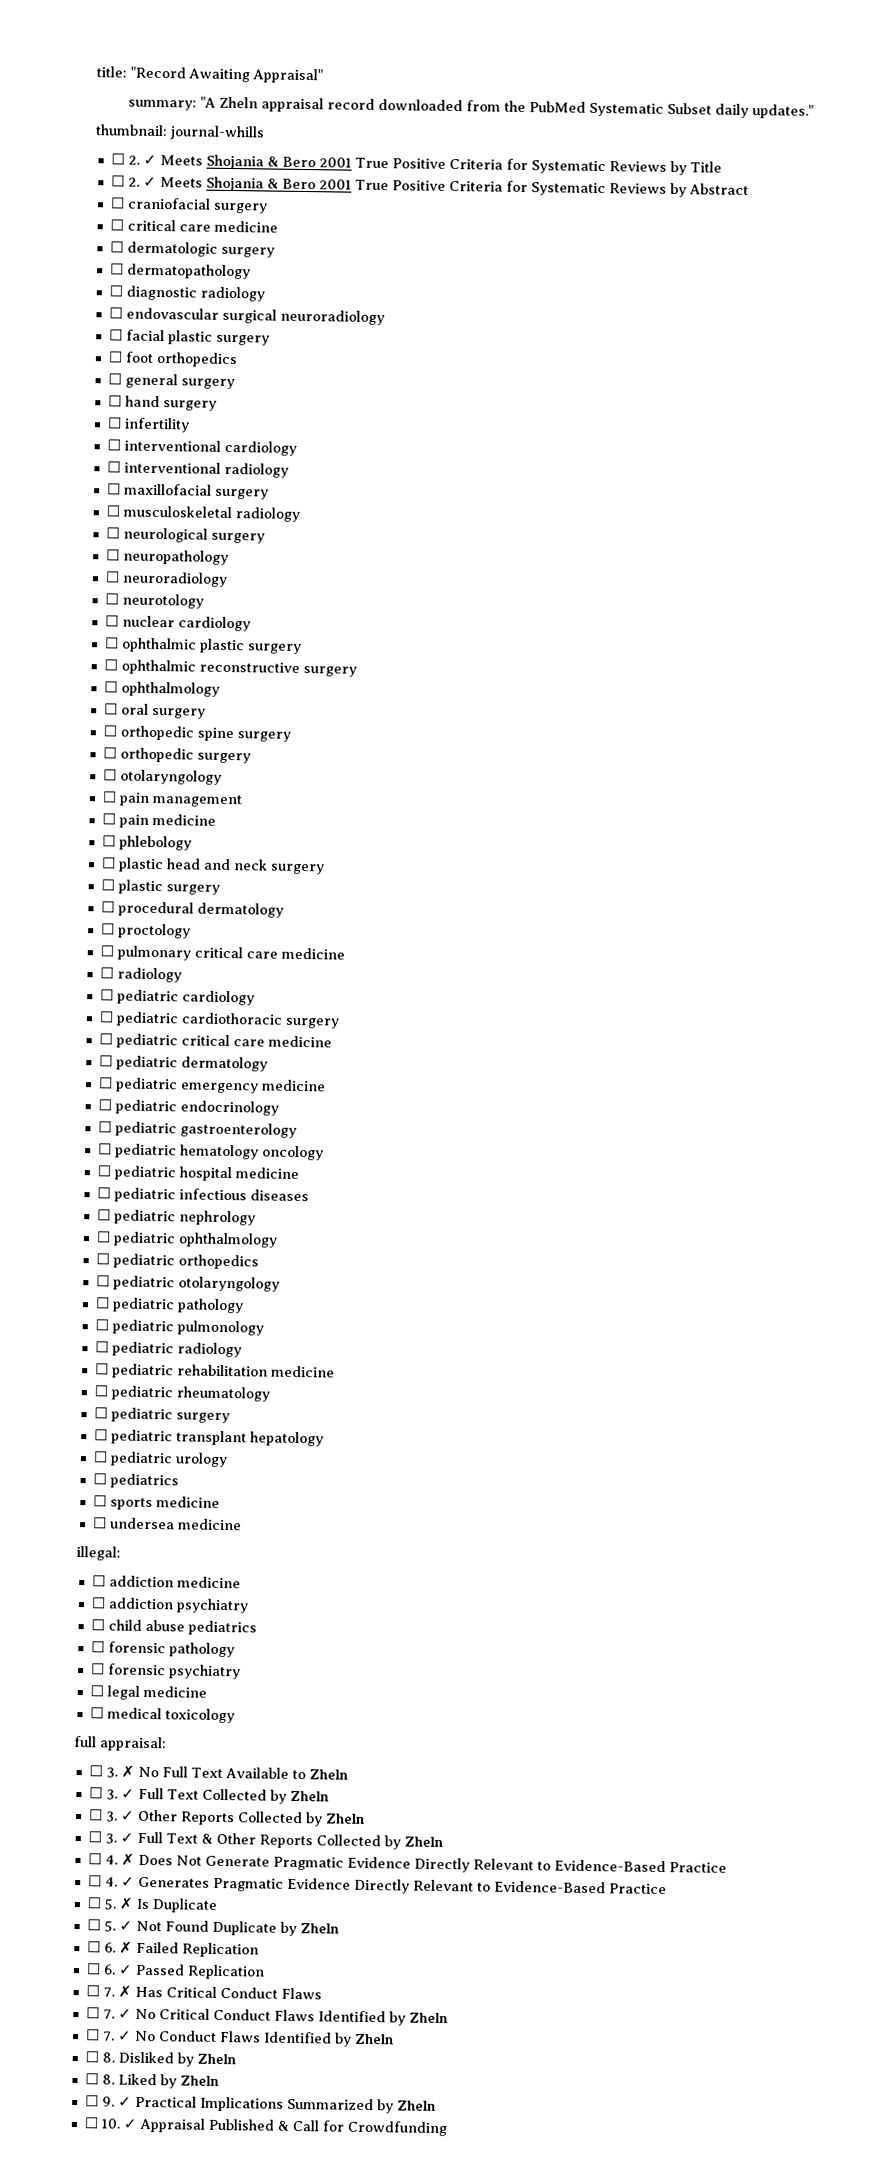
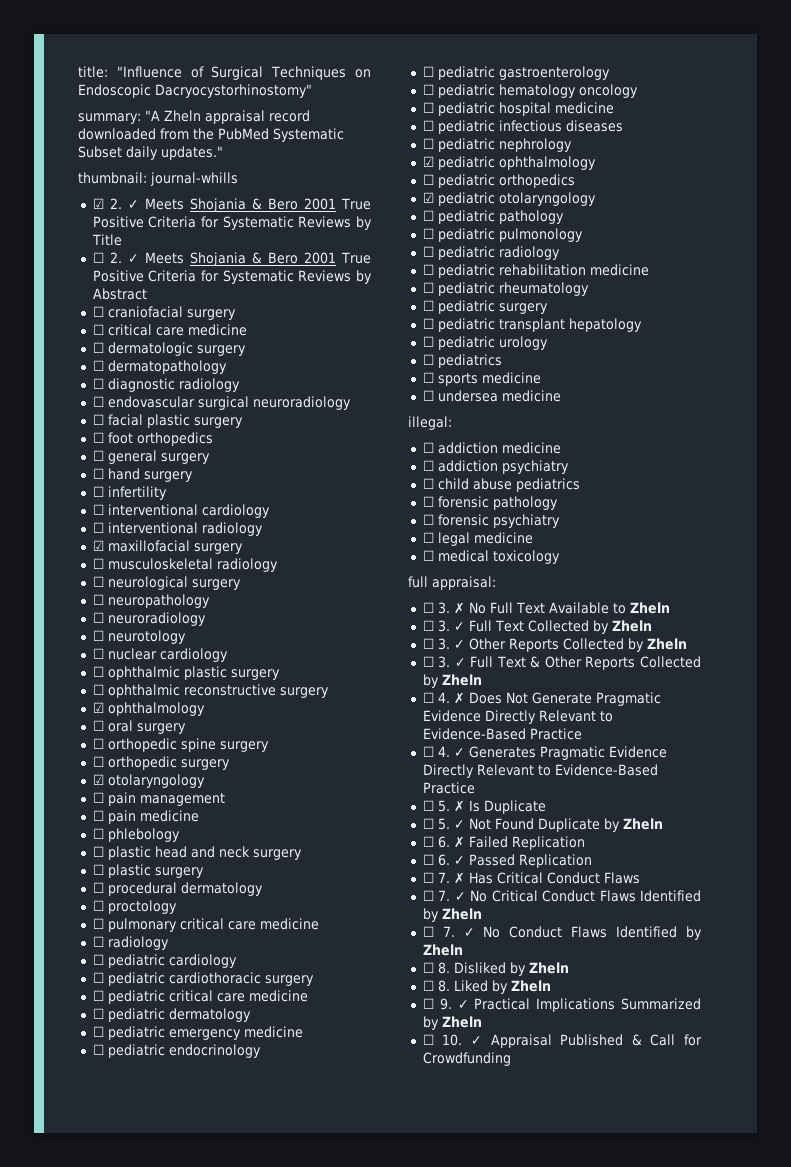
[130,66,323,84] "Record Awaiting Appraisal" -> [116,66,371,80] [78,84,312,98] "Influence of Surgical Techniques on Endoscopic Dacryocystorhinostomy"
[110,153,125,165] ☐ -> [92,198,104,209] ☑
[106,483,121,495] ☐ -> [92,540,104,551] ☑
[103,681,118,693] ☐ -> [92,702,104,713] ☑
[102,769,117,781] ☐ -> [92,774,104,785] ☑
[95,1231,111,1243] ☐ -> [422,156,434,167] ☑
[95,1275,110,1287] ☐ -> [422,192,434,203] ☑

